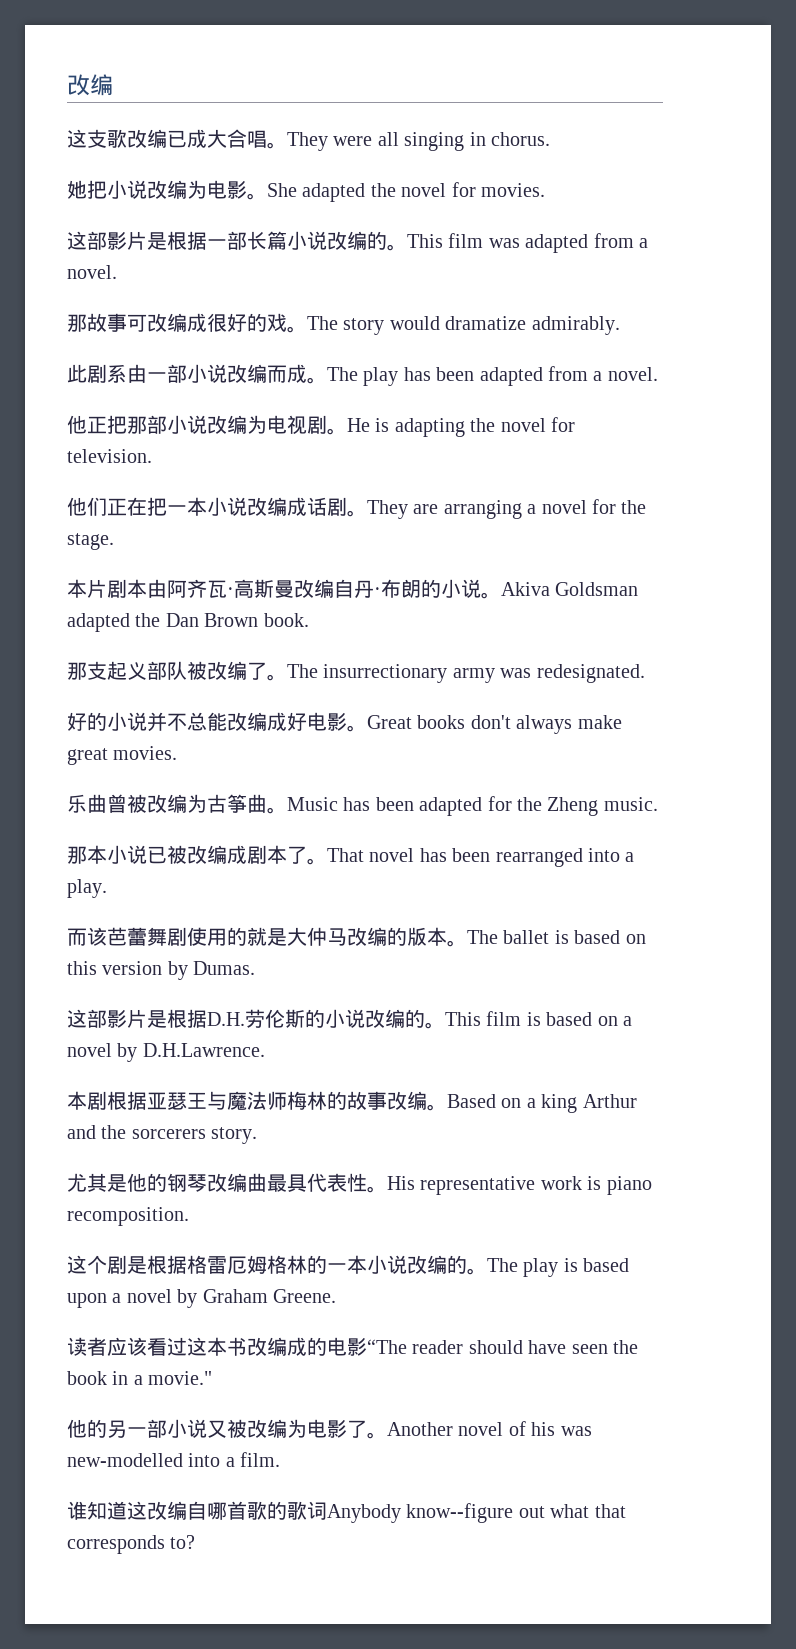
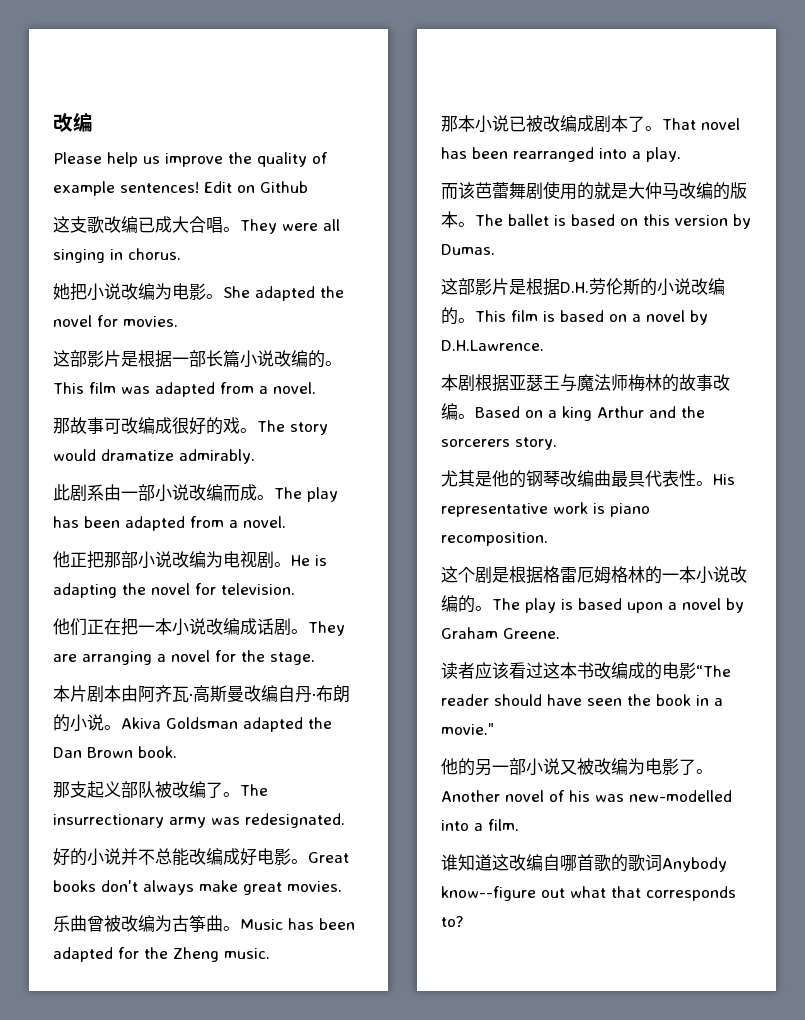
[67,74,113,96] 改编 -> [53,112,93,132] [53,152,328,167] [53,181,308,196] 改编 // Please help us improve the quality of example sentences! Edit on Github

